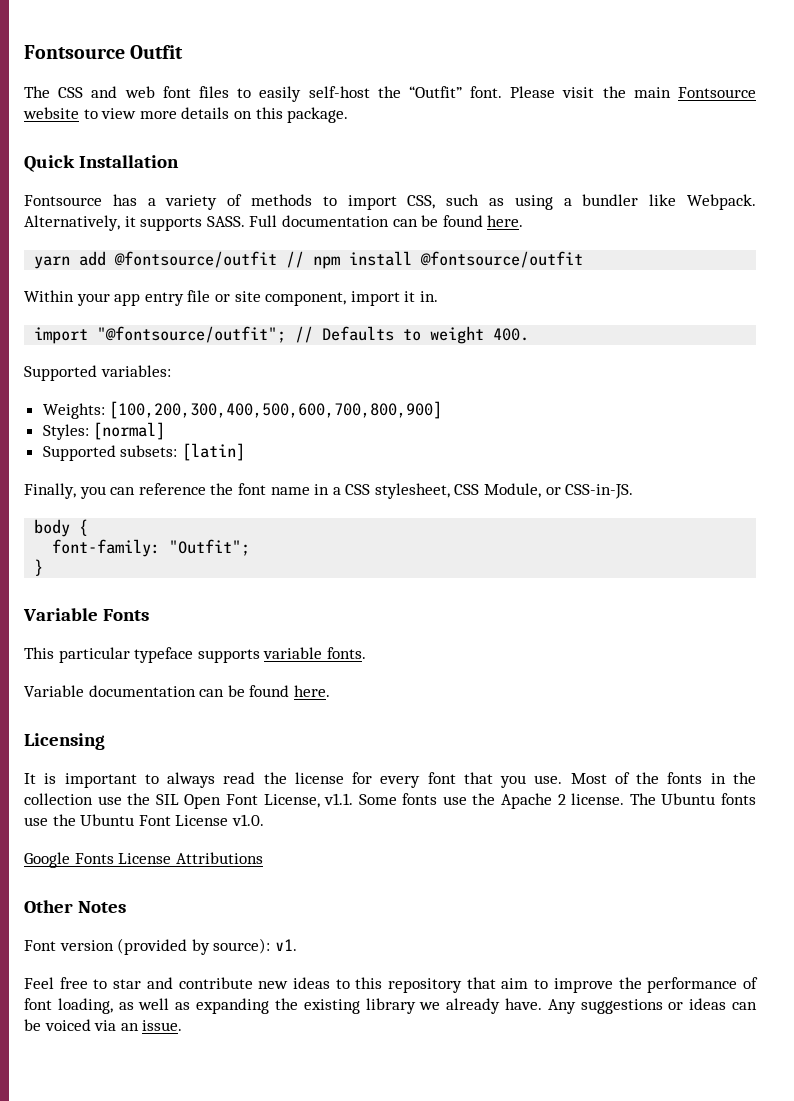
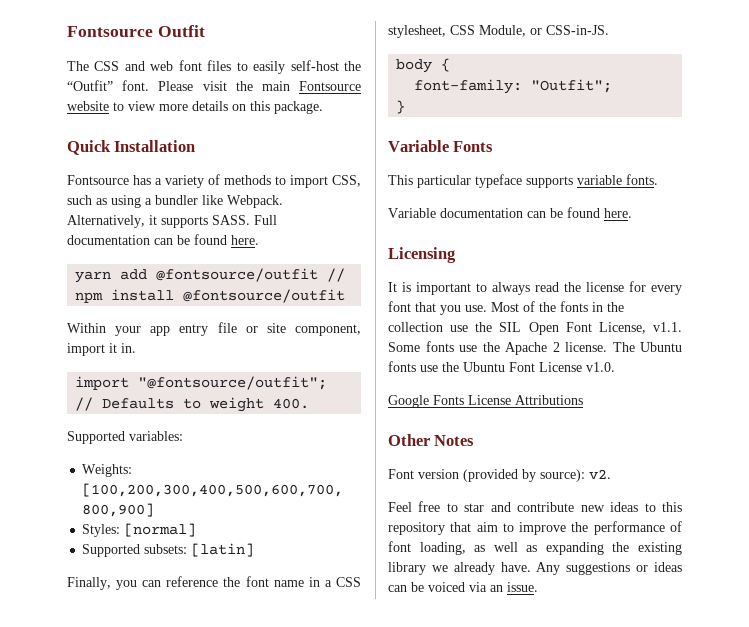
[274,939,297,951] v1. -> [589,469,611,480] v2.

